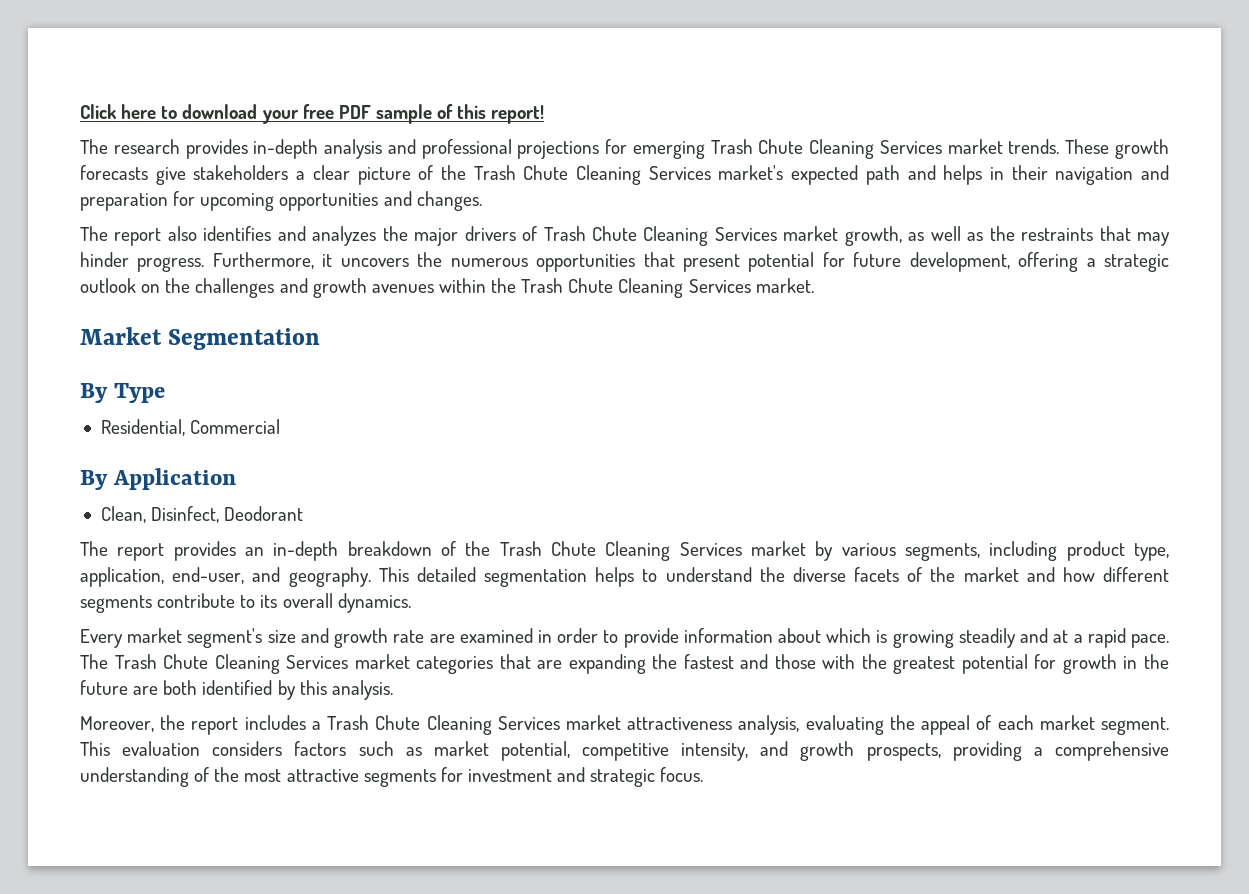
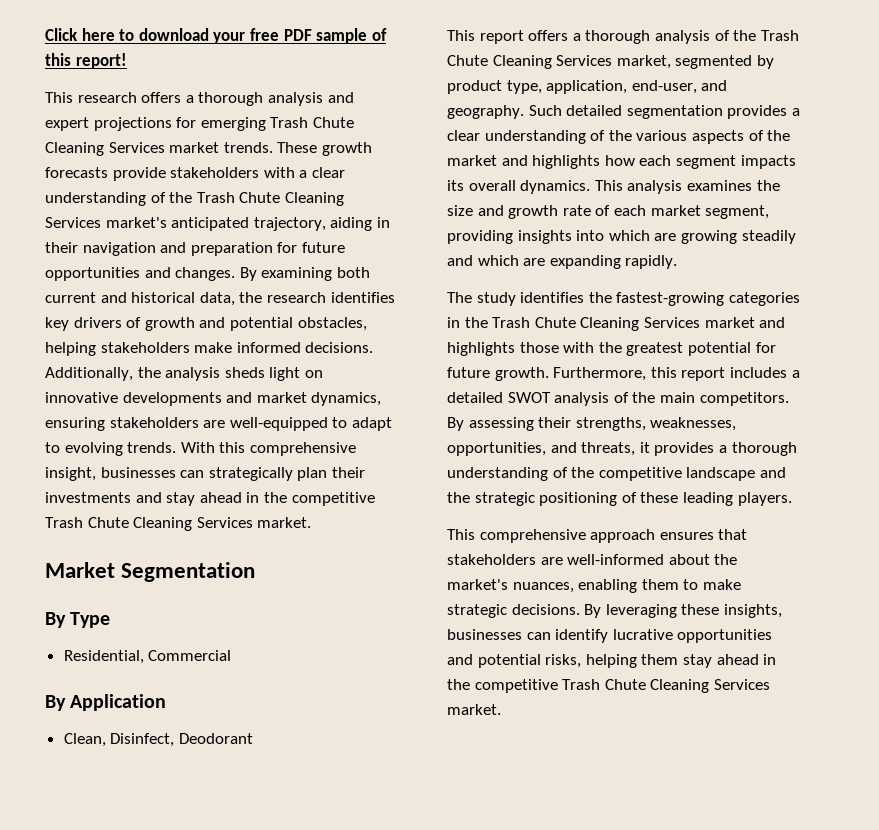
[80,139,319,159] The research provides in-depth -> [45,92,264,106] This research offers a thorough
[421,139,512,159] professional -> [45,117,89,131] expert
[155,165,411,185] give stakeholders a clear picture -> [112,167,345,181] [45,192,146,206] provide stakeholders with a clear understanding
[791,165,983,185] expected path and helps -> [171,217,373,231] anticipated trajectory, aiding
[200,193,275,211] upcoming -> [301,242,345,253] future
[80,226,1171,246] [80,252,1169,272] [80,278,517,298] // The report also identifies and analyzes the major drivers of Trash Chute Cleaning Services market growth, as well as the restraints that may hinder progress. Furthermore, it uncovers the numerous opportunities that present potential for future development, offering a strategic outlook on the challenges and growth avenues within the -> [239,267,370,281] [45,292,395,306] [45,317,367,331] [45,342,374,356] [45,367,323,381] [45,392,382,406] [45,417,392,431] [45,442,356,456] [45,467,365,481] [45,492,375,506] By examining both current and historical data, the research identifies key drivers of growth and potential obstacles, helping stakeholders make informed decisions. Additionally, the analysis sheds light on innovative developments and market dynamics, ensuring stakeholders are well-equipped to adapt to evolving trends. With this comprehensive insight, businesses can strategically plan their investments and stay ahead in the competitive
[80,541,1058,561] The report provides an in-depth breakdown of the Trash Chute Cleaning Services market by various segments, including -> [447,30,799,44] [447,55,774,69] This report offers a thorough analysis of the Trash Chute Cleaning Services market, segmented by
[378,567,409,582] This -> [528,105,562,116] Such
[595,567,1169,587] [80,593,411,613] [80,628,1169,648] [80,654,769,674] helps to understand the diverse facets of the market and how different segments contribute to its overall dynamics. // Every market segment's size and growth rate are examined in order to provide information about which is growing steadily and at a rapid pace. The Trash Chute Cleaning Services market categories that are expanding the fastest and -> [727,105,800,119] [447,130,791,144] [447,155,796,169] [447,180,780,194] [447,205,770,219] [447,230,796,244] [447,255,678,269] [447,292,800,306] [447,317,786,331] [447,342,515,356] provides a clear understanding of the various aspects of the market and highlights how each segment impacts its overall dynamics. This analysis examines the size and growth rate of each market segment, providing insights into which are growing steadily and which are expanding rapidly. // The study identifies the fastest-growing categories in the Trash Chute Cleaning Services market and highlights
[1062,654,1169,674] [80,680,393,700] [80,715,1169,735] [80,741,1169,761] [80,767,704,787] growth in the future are both identified by this analysis. // Moreover, the report includes a Trash Chute Cleaning Services market attractiveness analysis, evaluating the appeal of each market segment. This evaluation considers factors such as market potential, competitive intensity, and growth prospects, providing a comprehensive understanding of the most attractive segments for investment and strategic focus. -> [447,367,800,381] [447,392,789,406] [447,417,737,431] [447,442,797,456] [447,467,786,481] [447,492,792,506] [447,529,748,543] [447,554,738,565] [447,579,741,593] [447,604,782,618] [447,629,773,643] [447,654,777,668] [447,679,770,693] [447,704,501,715] future growth. Furthermore, this report includes a detailed SWOT analysis of the main competitors. By assessing their strengths, weaknesses, opportunities, and threats, it provides a thorough understanding of the competitive landscape and the strategic positioning of these leading players. // This comprehensive approach ensures that stakeholders are well-informed about the market's nuances, enabling them to make strategic decisions. By leveraging these insights, businesses can identify lucrative opportunities and potential risks, helping them stay ahead in the competitive Trash Chute Cleaning Services market.

